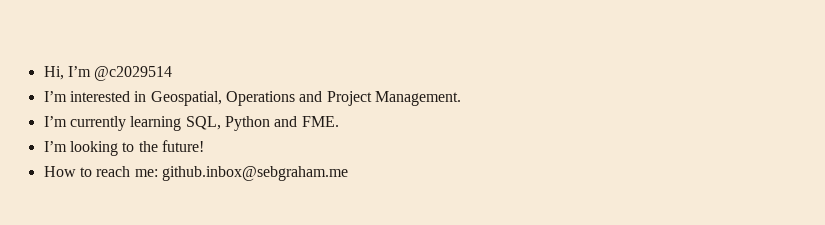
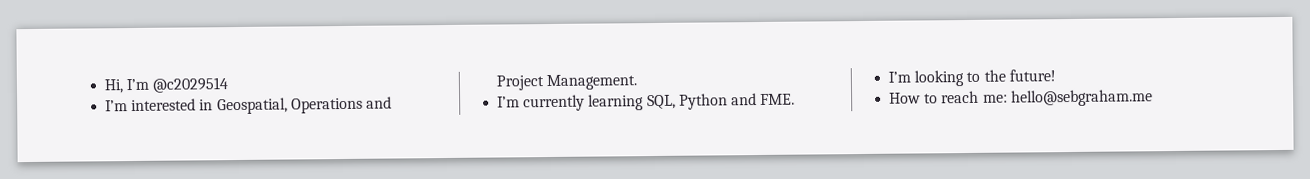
[161,166,348,181] github.inbox@sebgraham.me -> [1010,89,1153,107] hello@sebgraham.me

